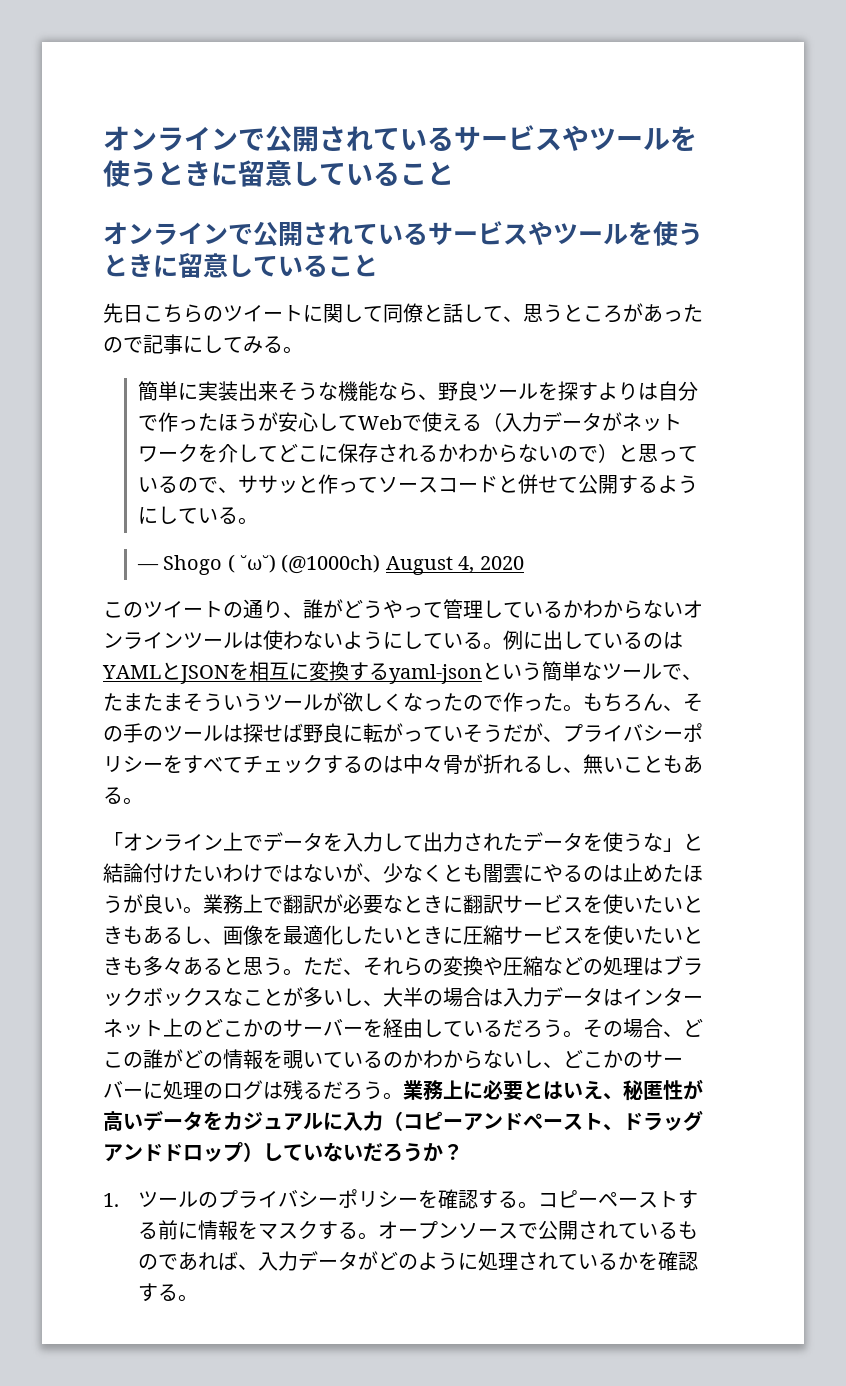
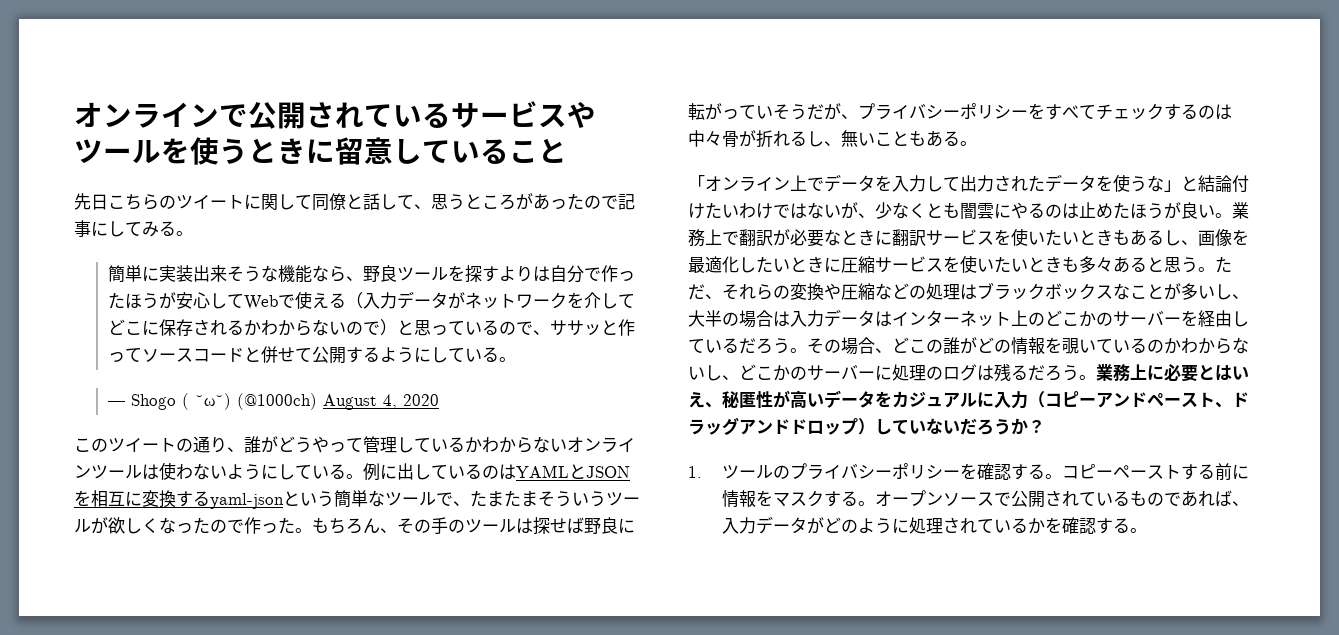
[103,221,703,246] [103,253,378,278] // オンラインで公開されているサービスやツールを使うときに留意していること -> (567, 150) none

